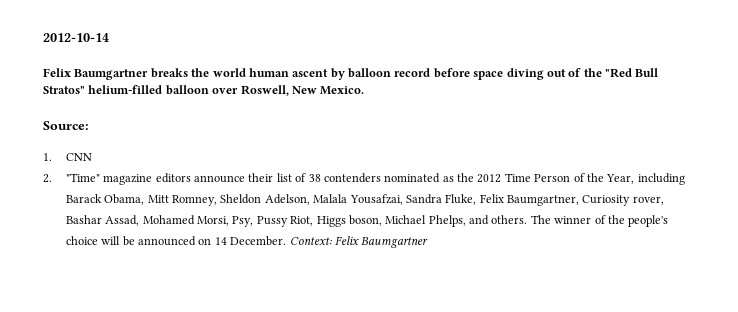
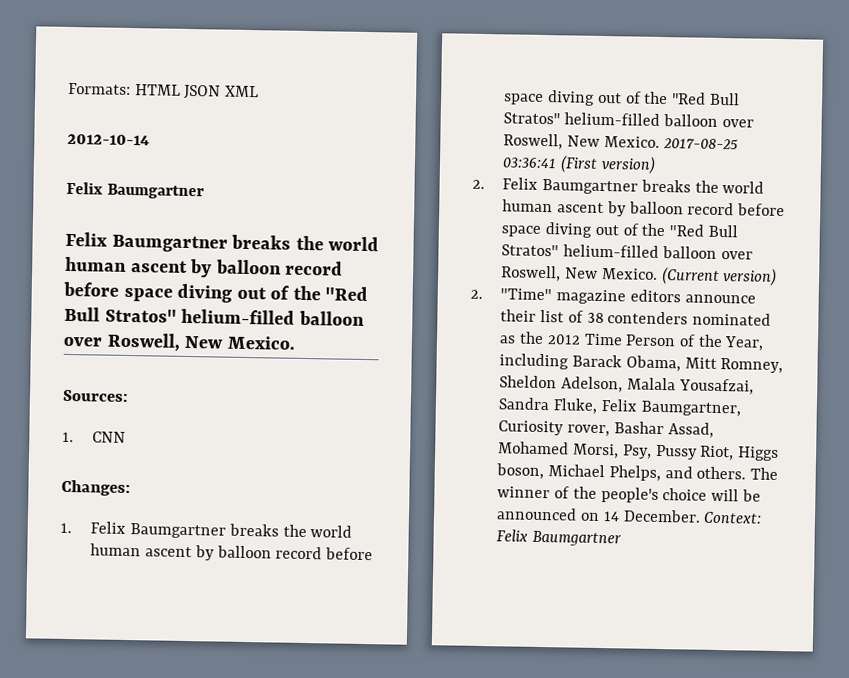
(43, 37) none -> [68,82,260,100] Formats: HTML JSON XML //
(149, 74) none -> [65,231,228,253] // Felix Baumgartner
[43,121,89,130] Source: -> [62,389,129,402] Sources:
(92, 157) none -> [61,479,131,497] [60,521,353,539] [90,543,374,561] [503,90,740,106] [503,112,754,128] [503,133,738,151] [502,155,656,174] [472,177,765,195] [502,199,786,217] [501,222,738,238] [501,244,753,260] [501,265,778,286] // Changes: // 1. Felix Baumgartner breaks the world human ascent by balloon record before space diving out of the ''Red Bull Stratos'' helium-filled balloon over Roswell, New Mexico. 2017-08-25 03:36:41 (First version) // 2. Felix Baumgartner breaks the world human ascent by balloon record before space diving out of the "Red Bull Stratos" helium-filled balloon over Roswell, New Mexico. (Current version)

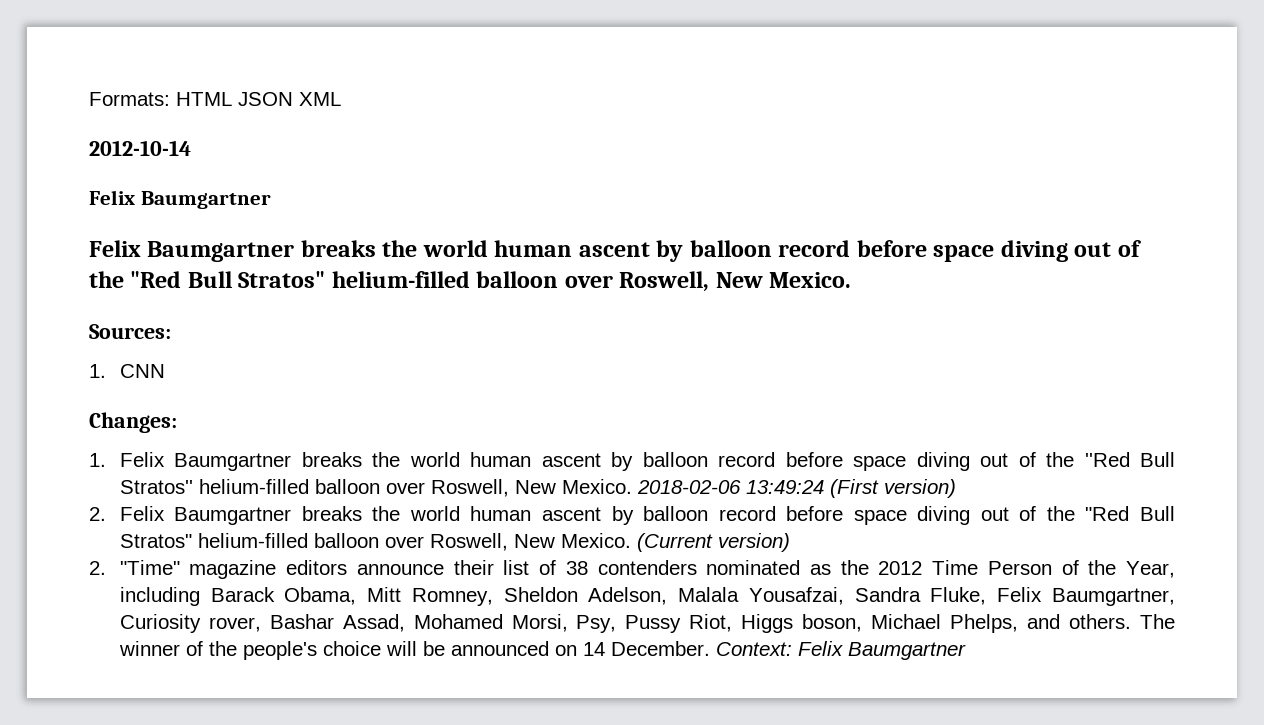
[662,137,738,151] [502,157,558,169] 2017-08-25 03:36:41 -> [636,480,824,494] 2018-02-06 13:49:24

